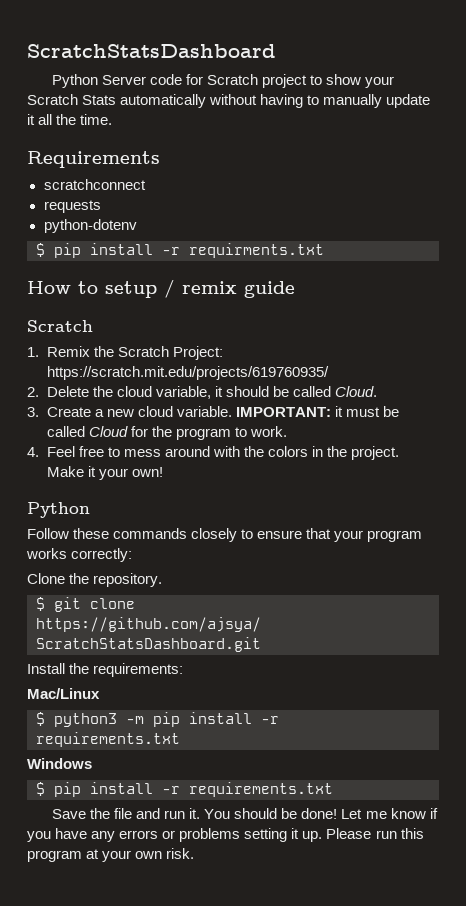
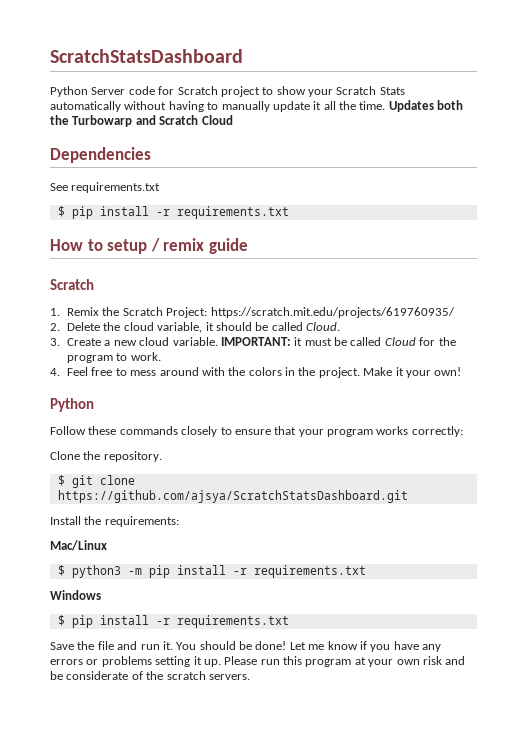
[27,151,160,168] [43,179,146,190] [43,200,101,213] [43,219,137,233] [36,243,324,258] // Requirements // scratchconnect // requests // python-dotenv // $ pip install -r requirments.txt -> [388,100,464,112] [50,115,233,127] [50,147,151,163] [50,182,161,193] [57,206,289,219] Updates both the Turbowarp and Scratch Cloud // Dependencies // See requirements.txt // $ pip install -r requirements.txt
[166,848,195,859] risk. -> [422,656,466,665] [50,671,250,680] risk and be considerate of the scratch servers.

